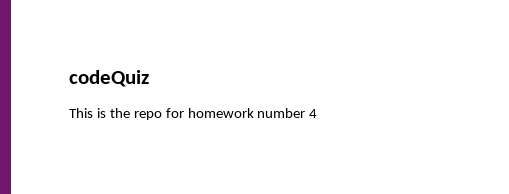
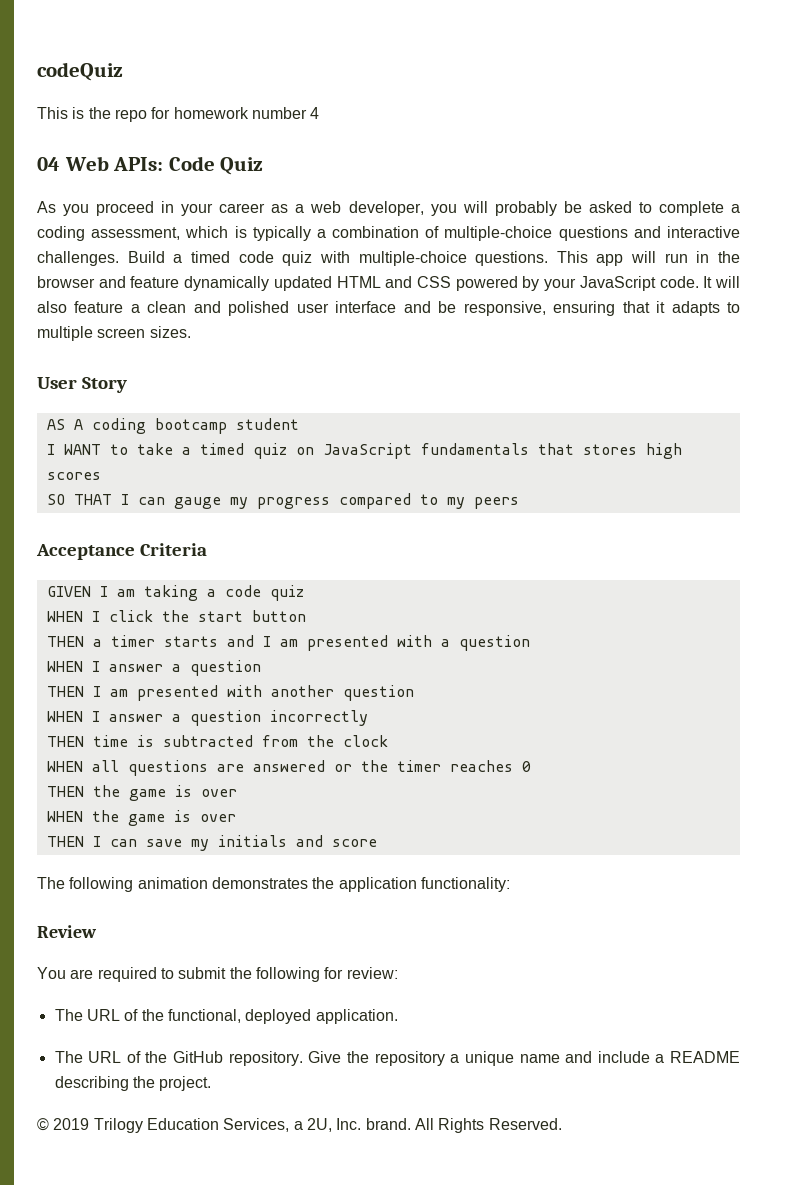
(318, 113) none -> [37,156,264,175] [37,201,740,216] [37,226,740,241] [37,251,740,266] [37,276,740,291] [37,301,741,316] [37,326,191,341] [37,377,128,393] [46,418,299,434] [46,443,682,459] [46,472,101,480] [46,493,519,509] [36,543,208,560] [46,585,304,601] [46,610,306,622] [46,635,530,651] [46,660,261,676] [46,685,414,701] [46,710,368,726] [46,735,388,747] [46,760,531,776] [46,785,237,801] [46,810,236,826] [46,835,377,851] [37,877,510,892] [37,925,97,938] [37,967,398,982] [54,1009,398,1024] [54,1051,740,1066] [54,1076,212,1091] [37,1118,562,1133] // 04 Web APIs: Code Quiz // As you proceed in your career as a web developer, you will probably be asked to complete a coding assessment, which is typically a combination of multiple-choice questions and interactive challenges. Build a timed code quiz with multiple-choice questions. This app will run in the browser and feature dynamically updated HTML and CSS powered by your JavaScript code. It will also feature a clean and polished user interface and be responsive, ensuring that it adapts to multiple screen sizes. // User Story // AS A coding bootcamp student // I WANT to take a timed quiz on JavaScript fundamentals that stores high scores // SO THAT I can gauge my progress compared to my peers // Acceptance Criteria // GIVEN I am taking a code quiz // WHEN I click the start button // THEN a timer starts and I am presented with a question // WHEN I answer a question // THEN I am presented with another question // WHEN I answer a question incorrectly // THEN time is subtracted from the clock // WHEN all questions are answered or the timer reaches 0 // THEN the game is over // WHEN the game is over // THEN I can save my initials and score // The following animation demonstrates the application functionality: // Review // You are required to submit the following for review: // The URL of the functional, deployed application. // The URL of the GitHub repository. Give the repository a unique name and include a README describing the project. // © 2019 Trilogy Education Services, a 2U, Inc. brand. All Rights Reserved.

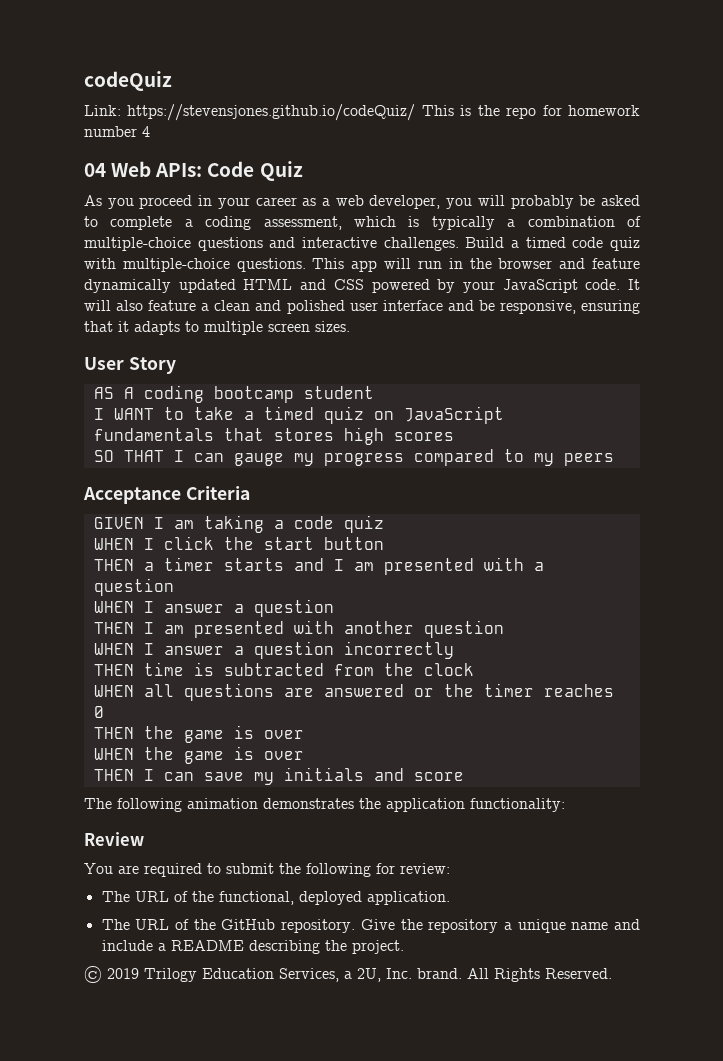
(123, 71) none -> [84,104,416,121] Link: https://stevensjones.github.io/codeQuiz/

